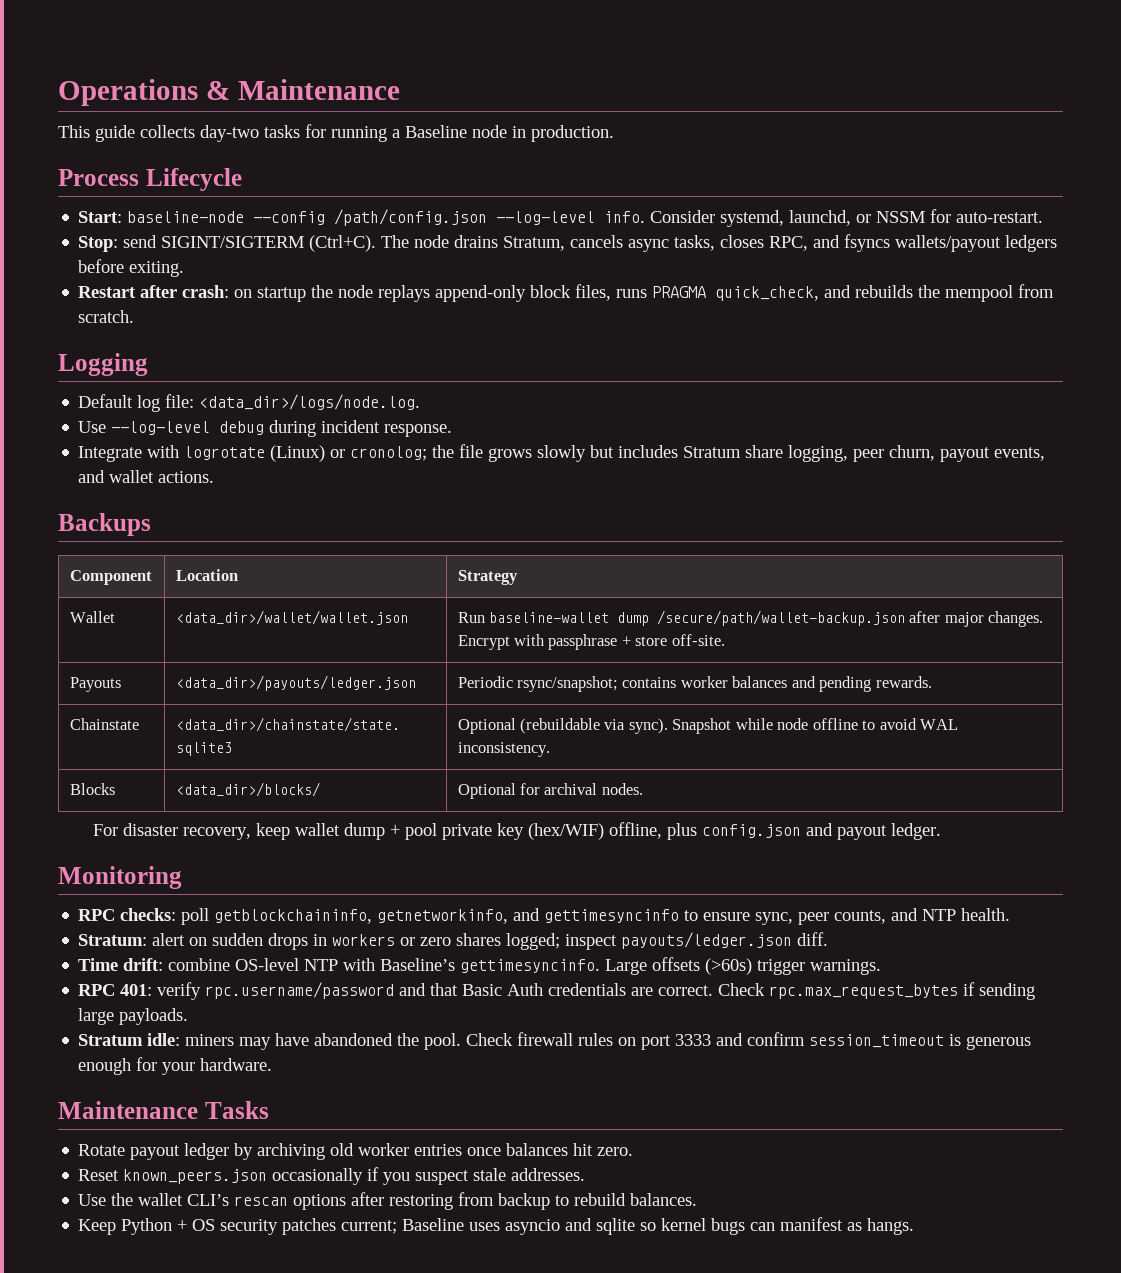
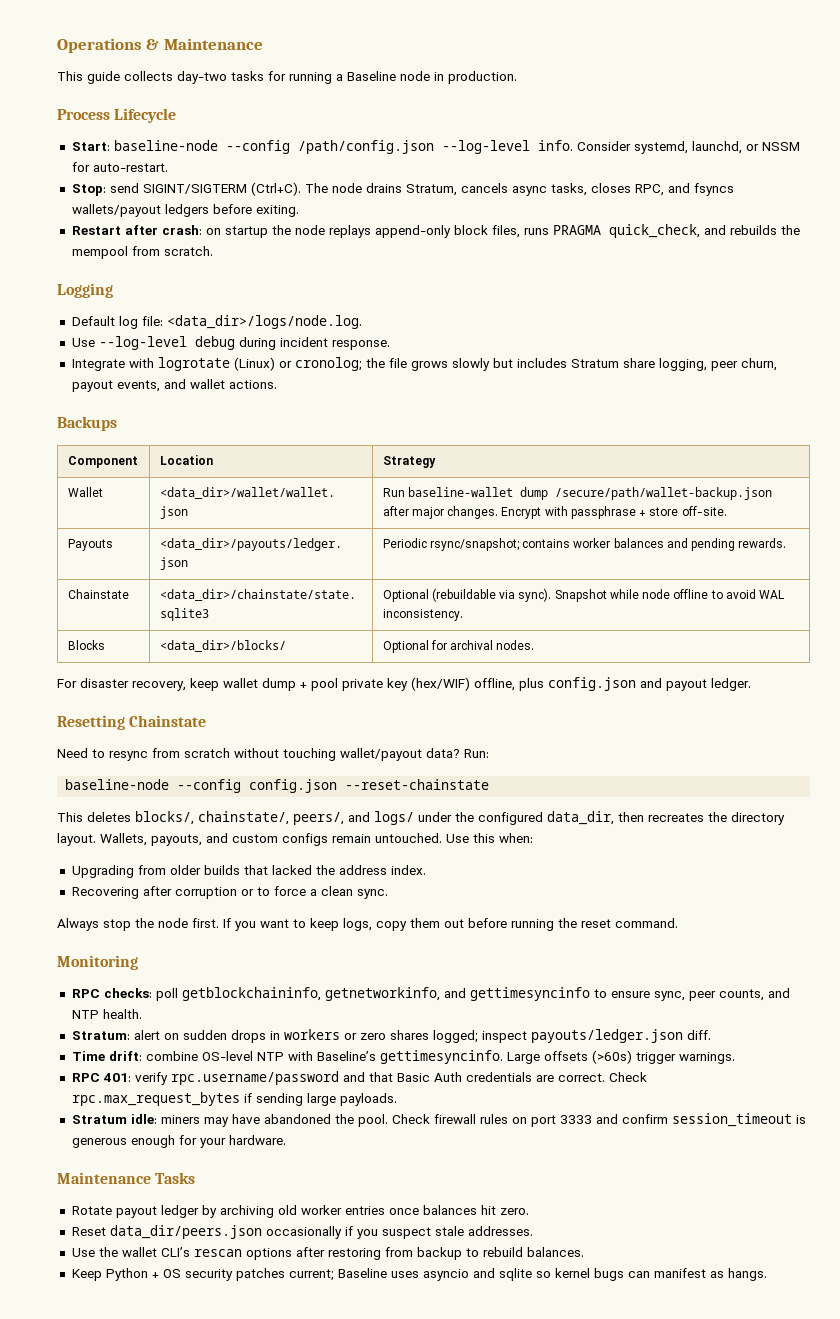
(942, 831) none -> [57,715,207,730] [57,748,489,761] [65,779,490,793] [57,811,785,825] [57,833,533,846] [71,865,426,878] [71,886,388,899] [57,918,678,931] // Resetting Chainstate // Need to resync from scratch without touching wallet/payout data? Run: // baseline-node --config config.json --reset-chainstate // This deletes blocks/, chainstate/, peers/, and logs/ under the configured data_dir, then recreates the directory layout. Wallets, payouts, and custom configs remain untouched. Use this when: // Upgrading from older builds that lacked the address index. // Recovering after corruption or to force a clean sync. // Always stop the node first. If you want to keep logs, copy them out before running the reset command.
[123,1169,268,1184] known_peers.json -> [109,1225,262,1239] data_dir/peers.json

